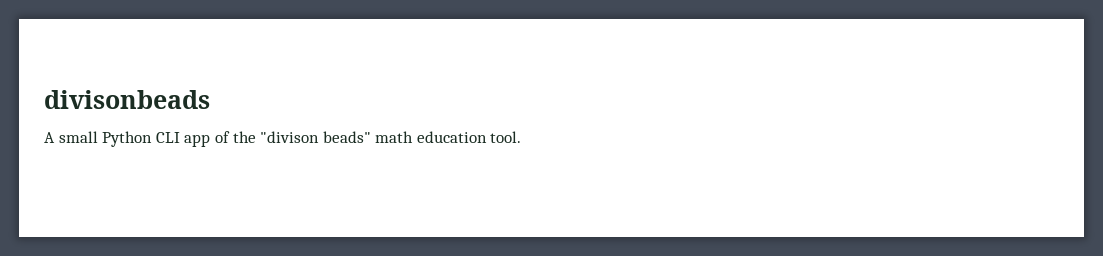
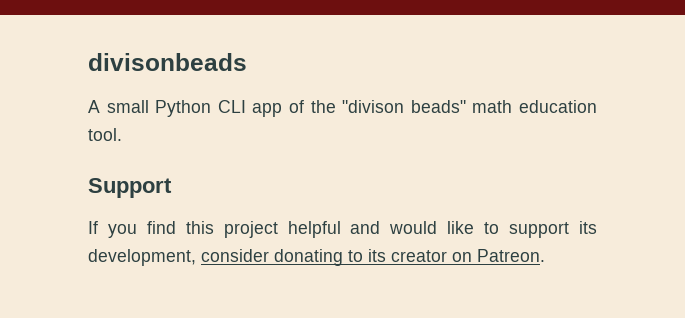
(522, 137) none -> [88,178,172,198] [88,221,598,238] [88,249,545,266] // Support // If you find this project helpful and would like to support its development, consider donating to its creator on Patreon.

